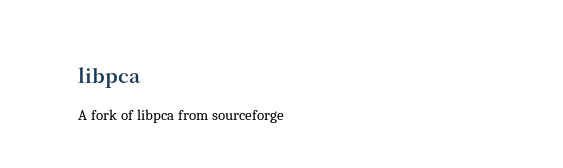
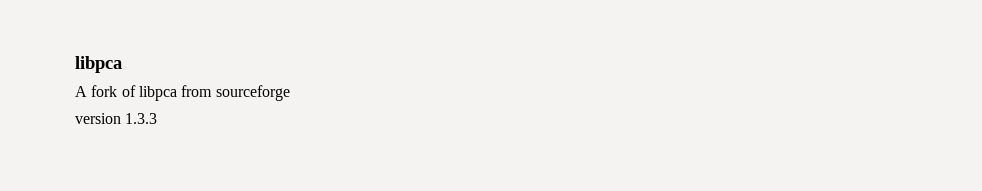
(284, 116) none -> [75,113,158,124] // version 1.3.3

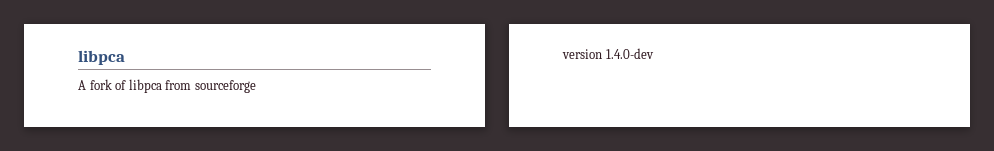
[125,113,158,124] 1.3.3 -> [605,48,654,59] 1.4.0-dev

